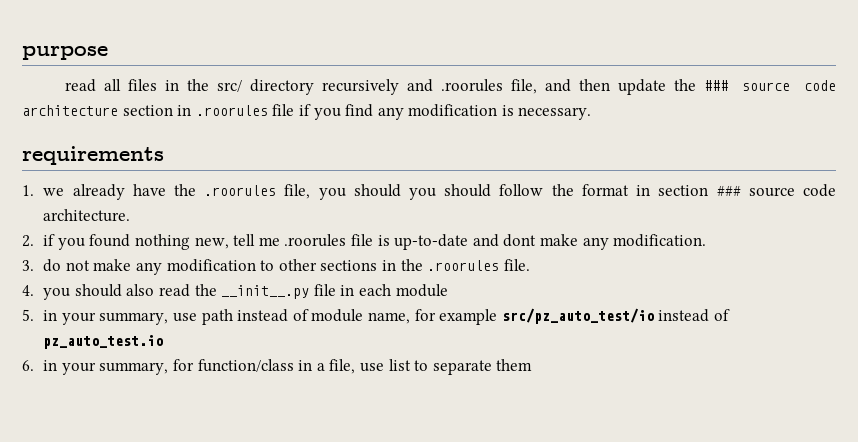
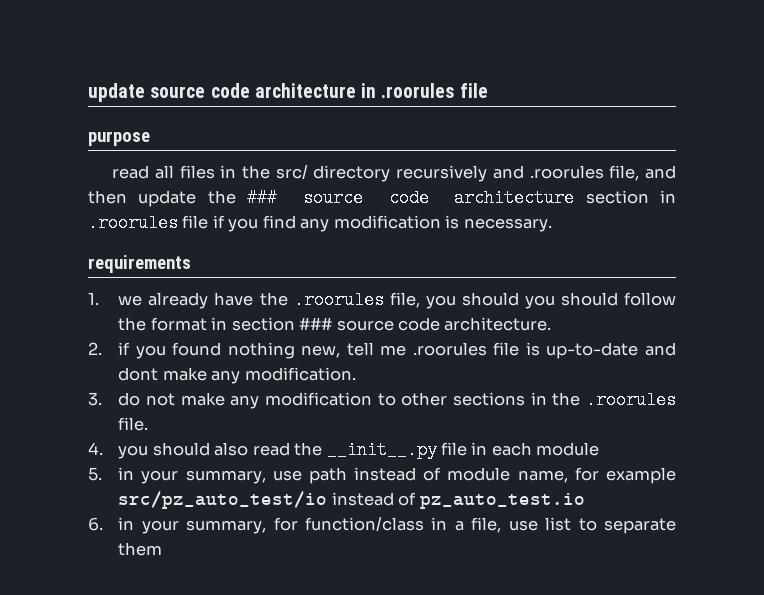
(22, 53) none -> [88,83,488,102] update source code architecture in .roorules file //

